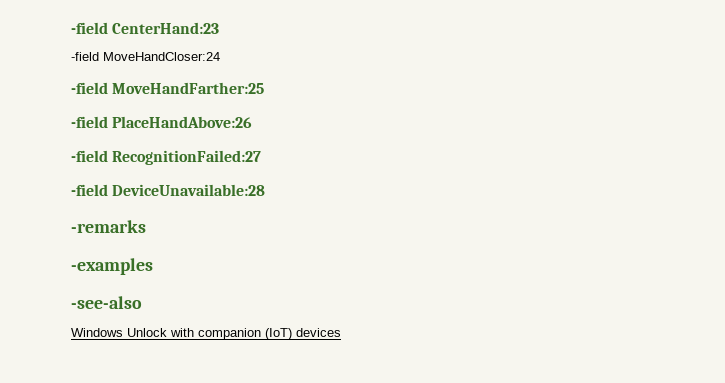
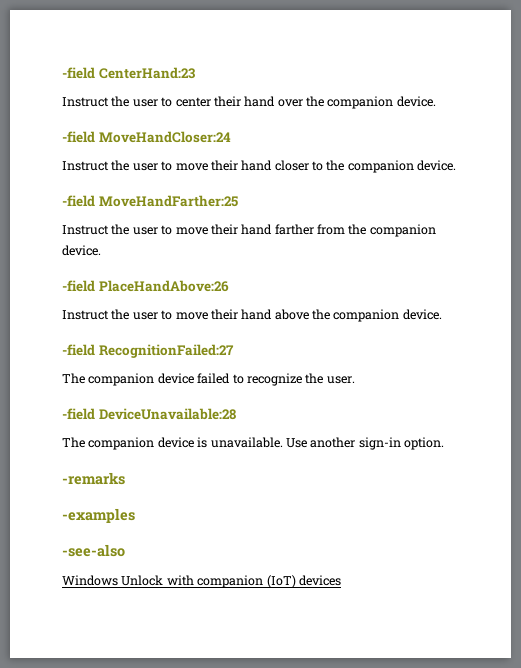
[71,52,220,61] [71,82,265,94] [71,116,253,128] [71,150,262,165] [71,184,266,196] -field MoveHandCloser:24 // -field MoveHandFarther:25 // -field PlaceHandAbove:26 // -field RecognitionFailed:27 // -field DeviceUnavailable:28 -> [62,96,436,109] [62,131,231,143] [62,160,457,173] [62,195,238,207] [62,224,436,237] [62,245,101,256] [62,280,229,292] [62,309,442,322] [62,344,234,358] [62,373,355,386] [62,408,236,420] [62,437,444,450] Instruct the user to center their hand over the companion device. // -field MoveHandCloser:24 // Instruct the user to move their hand closer to the companion device. // -field MoveHandFarther:25 // Instruct the user to move their hand farther from the companion device. // -field PlaceHandAbove:26 // Instruct the user to move their hand above the companion device. // -field RecognitionFailed:27 // The companion device failed to recognize the user. // -field DeviceUnavailable:28 // The companion device is unavailable. Use another sign-in option.

